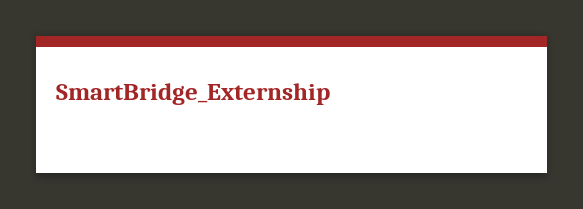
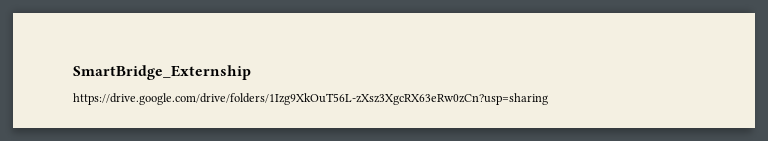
(330, 94) none -> [73,93,548,105] // https://drive.google.com/drive/folders/1Izg9XkOuT56L-zXsz3XgcRX63eRw0zCn?usp=sharing

